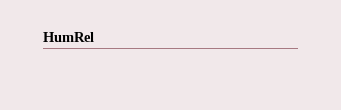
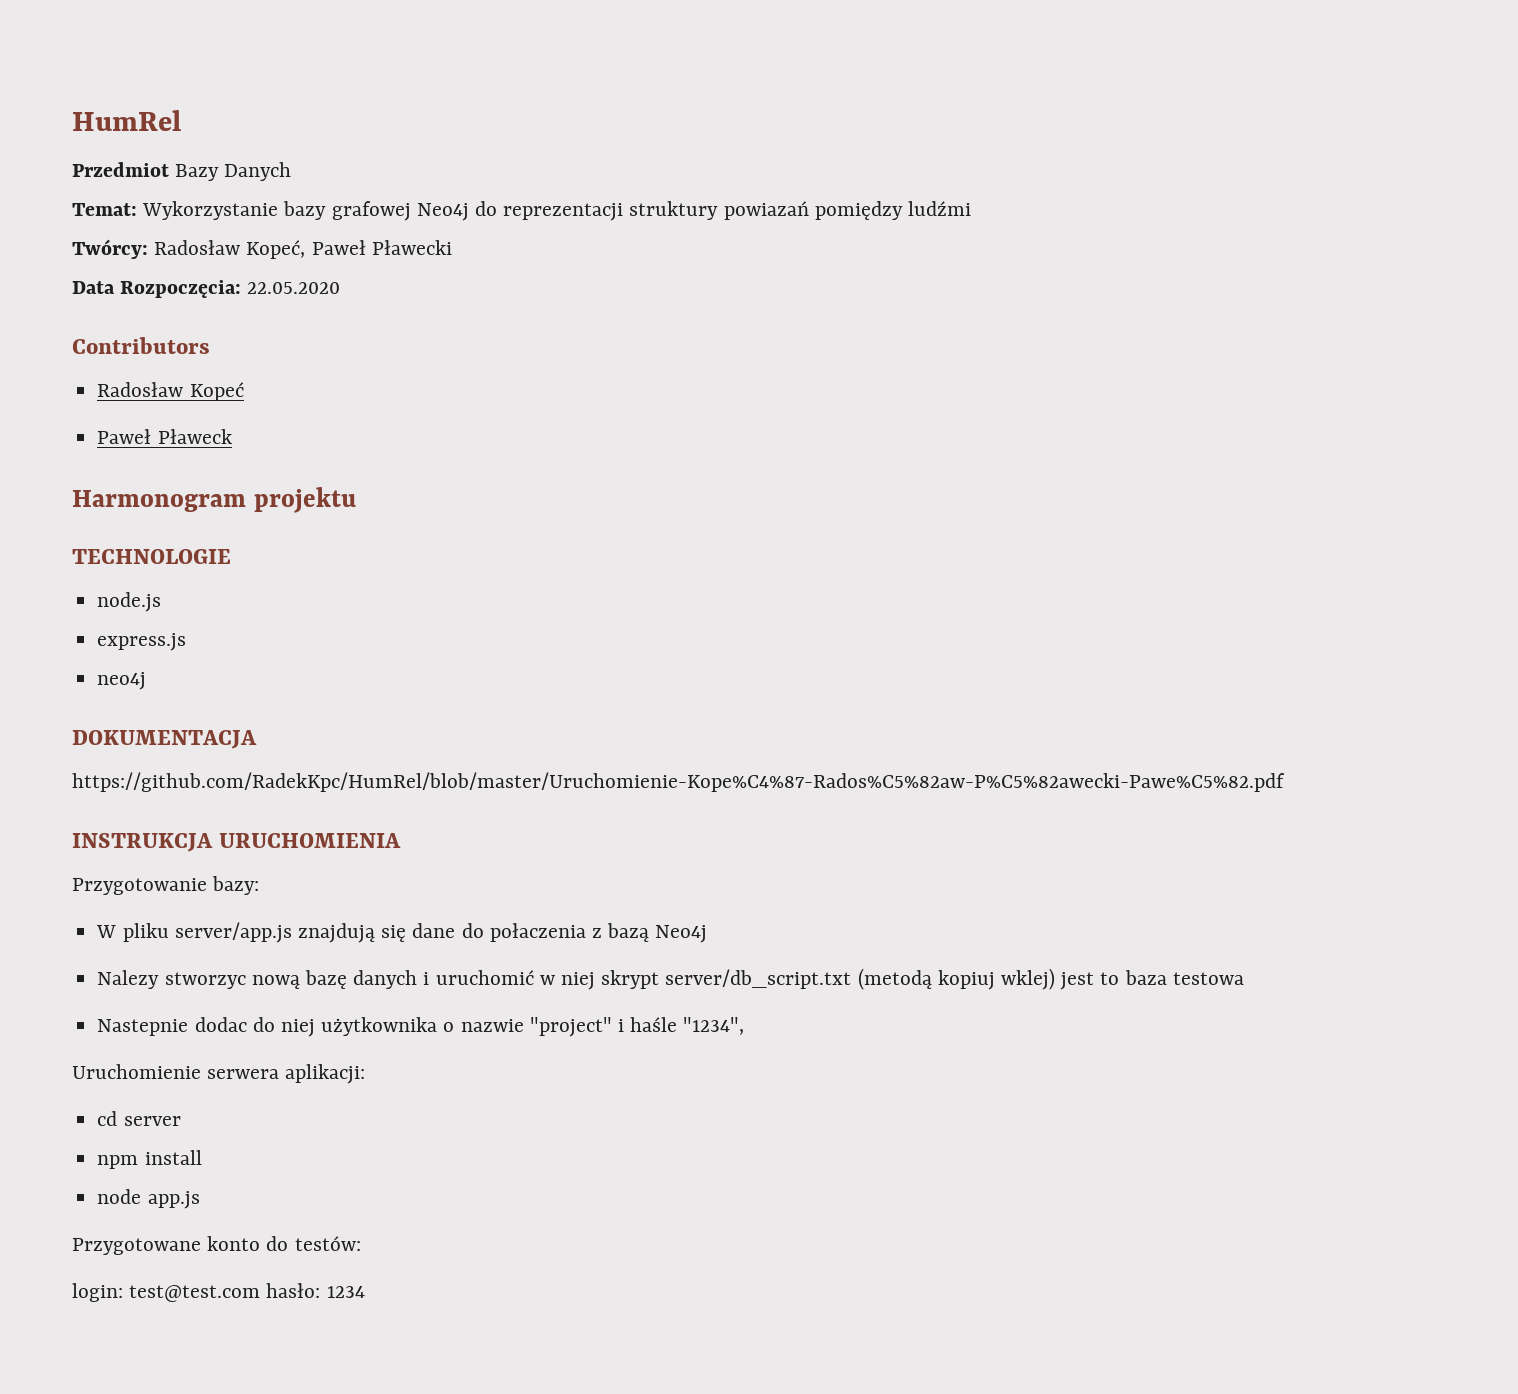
(94, 37) none -> [72,162,292,181] [72,201,972,221] [72,239,452,259] [72,280,341,298] [72,337,210,354] [97,382,244,401] [97,429,232,444] [72,487,356,513] [72,549,231,564] [97,592,162,612] [97,633,187,651] [97,672,147,690] [72,730,257,749] [72,772,1285,792] [72,833,402,852] [72,876,260,895] [96,922,708,943] [97,968,1244,990] [97,1017,745,1037] [72,1064,366,1084] [97,1111,181,1126] [97,1150,202,1169] [97,1189,200,1209] [72,1236,361,1255] [72,1283,365,1302] // Przedmiot Bazy Danych // Temat: Wykorzystanie bazy grafowej Neo4j do reprezentacji struktury powiazań pomiędzy ludźmi // Twórcy: Radosław Kopeć, Paweł Pławecki // Data Rozpoczęcia: 22.05.2020 // Contributors // Radosław Kopeć // Paweł Pławeck // Harmonogram projektu // TECHNOLOGIE // node.js // express.js // neo4j // DOKUMENTACJA // https://github.com/RadekKpc/HumRel/blob/master/Uruchomienie-Kope%C4%87-Rados%C5%82aw-P%C5%82awecki-Pawe%C5%82.pdf // INSTRUKCJA URUCHOMIENIA // Przygotowanie bazy: // W pliku server/app.js znajdują się dane do połaczenia z bazą Neo4j // Nalezy stworzyc nową bazę danych i uruchomić w niej skrypt server/db_script.txt (metodą kopiuj wklej) jest to baza testowa // Nastepnie dodac do niej użytkownika o nazwie "project" i haśle "1234", // Uruchomienie serwera aplikacji: // cd server // npm install // node app.js // Przygotowane konto do testów: // login: test@test.com hasło: 1234

